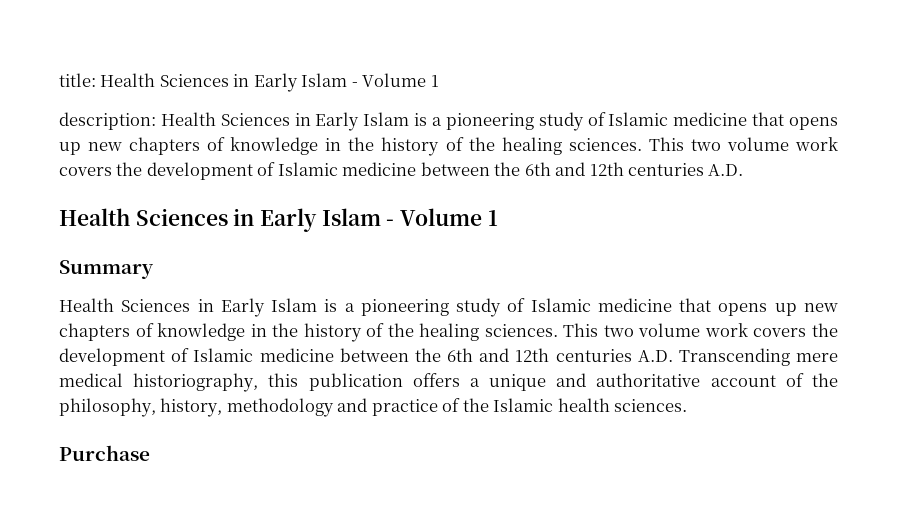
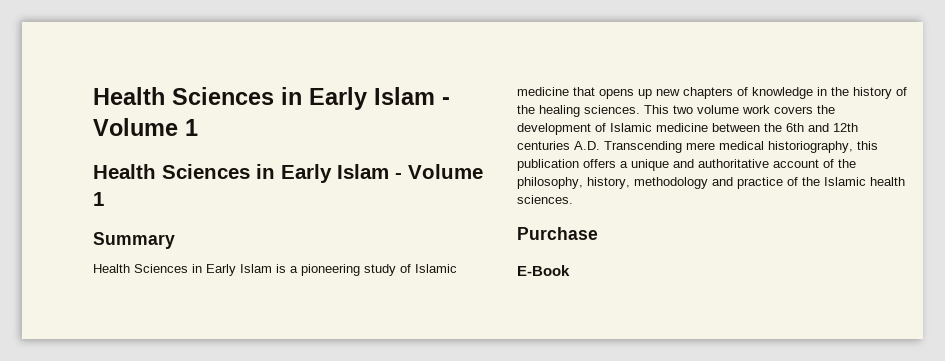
[59,73,439,92] [59,112,838,131] [59,137,839,156] [59,162,744,180] title: Health Sciences in Early Islam - Volume 1 // description: Health Sciences in Early Islam is a pioneering study of Islamic medicine that opens up new chapters of knowledge in the history of the healing sciences. This two volume work covers the development of Islamic medicine between the 6th and 12th centuries A.D. -> [93,87,450,110] [93,118,198,136] Health Sciences in Early Islam - Volume 1
(150, 453) none -> [517,265,570,276] // E-Book

